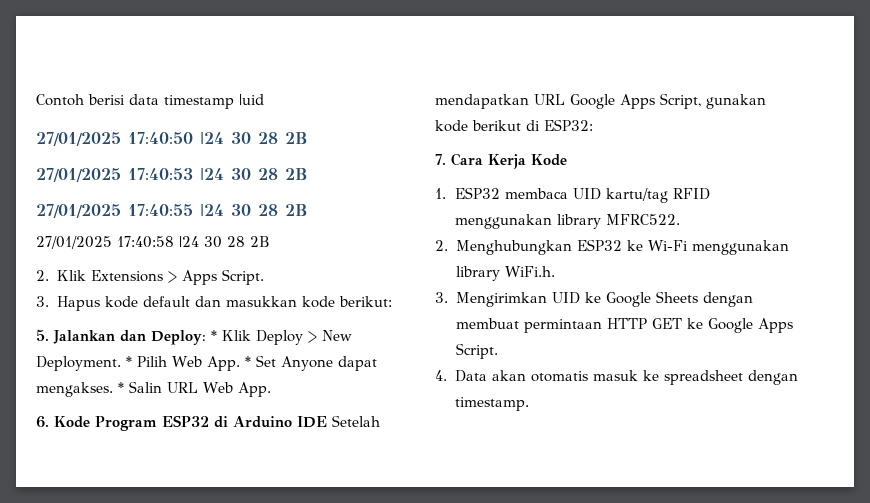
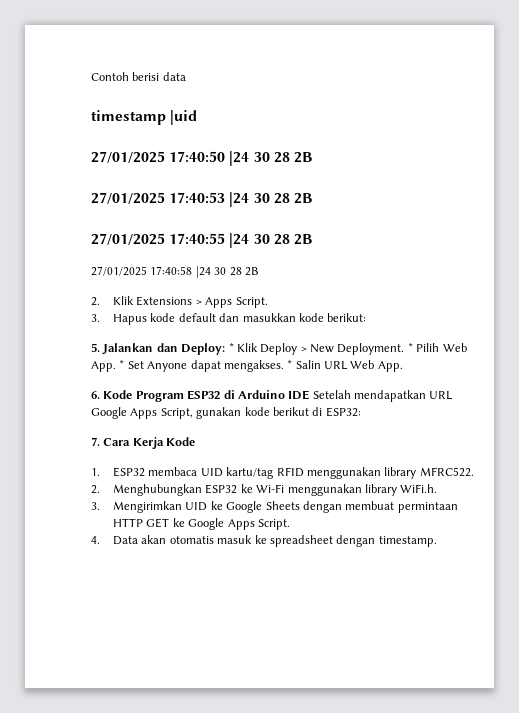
(159, 99) none -> (186, 76) //

